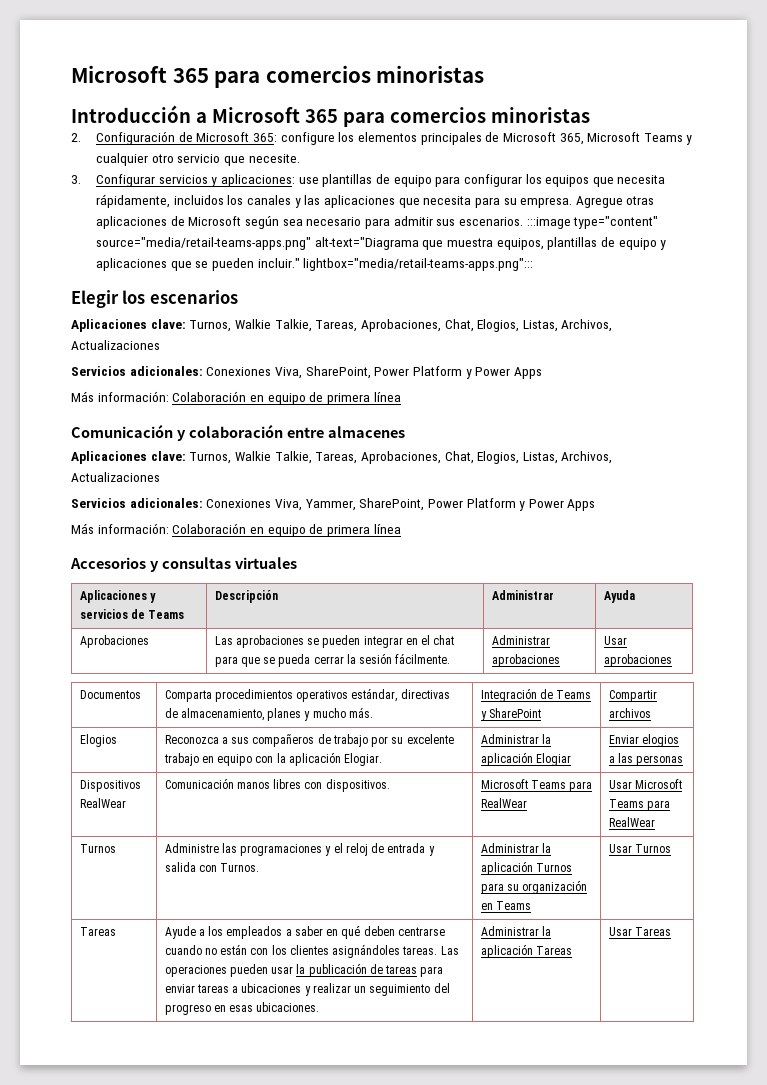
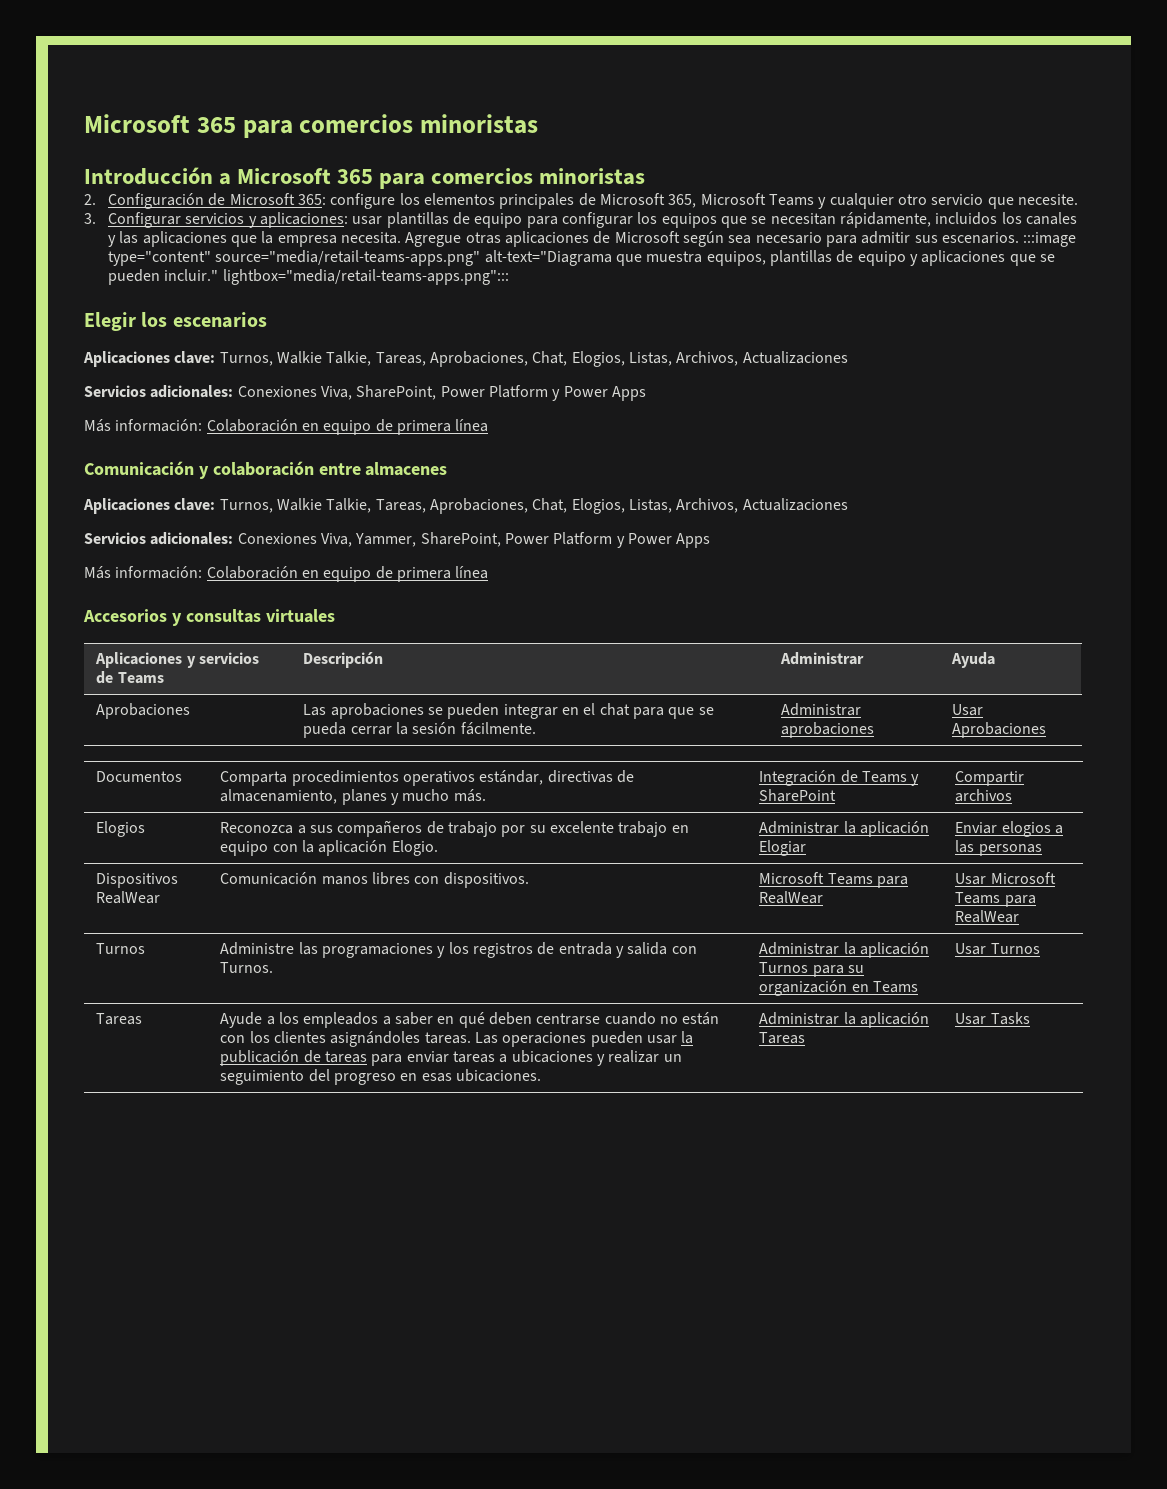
[298,177,319,184] use -> [352,216,383,225] usar
[617,175,666,184] necesita -> [751,213,836,225] se necesitan
[423,196,573,208] necesita para su empresa. -> [261,231,402,247] la empresa necesita.
[603,654,672,667] aprobaciones -> [952,722,1047,738] Aprobaciones
[344,753,383,766] Elogiar. -> [391,840,438,856] Elogio.
[333,843,368,856] el reloj -> [448,942,533,958] los registros
[634,927,671,936] Tareas -> [990,1012,1030,1025] Tasks

